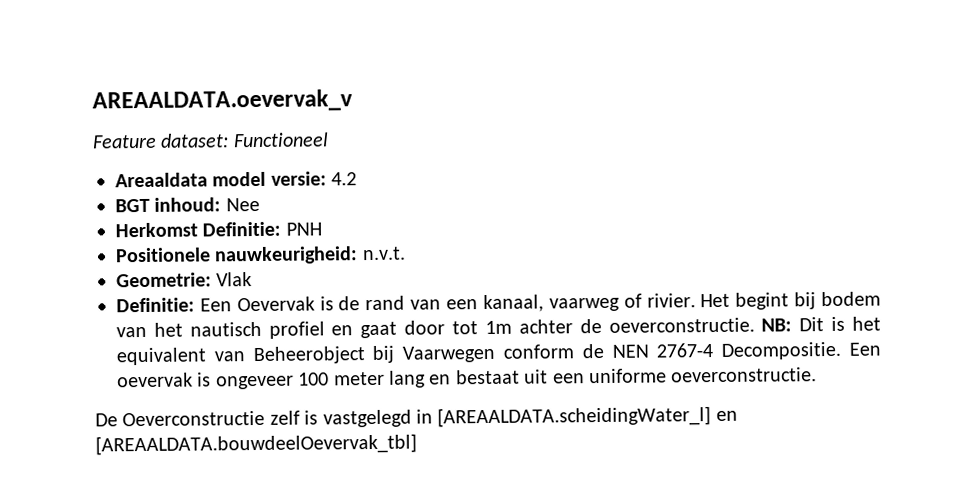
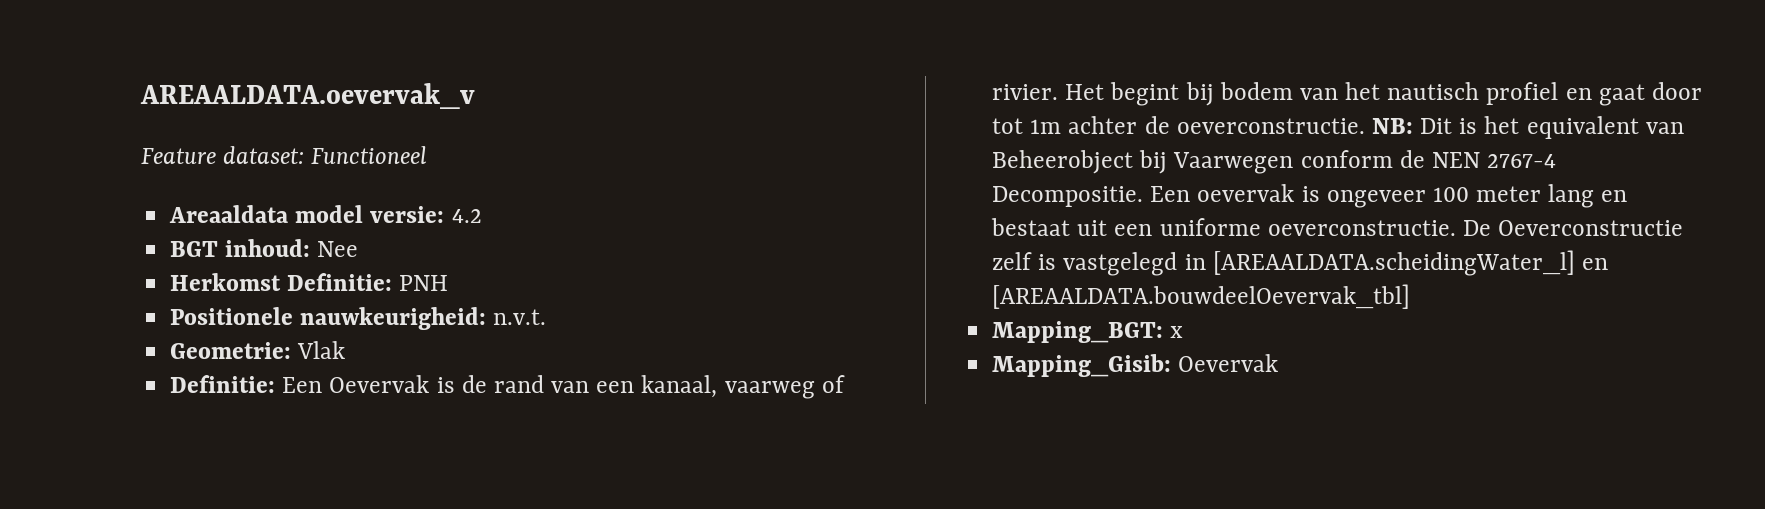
(818, 375) // -> (1456, 228) none
(417, 444) none -> [992,321,1184,343] [992,354,1279,377] // Mapping_BGT: x // Mapping_Gisib: Oevervak

